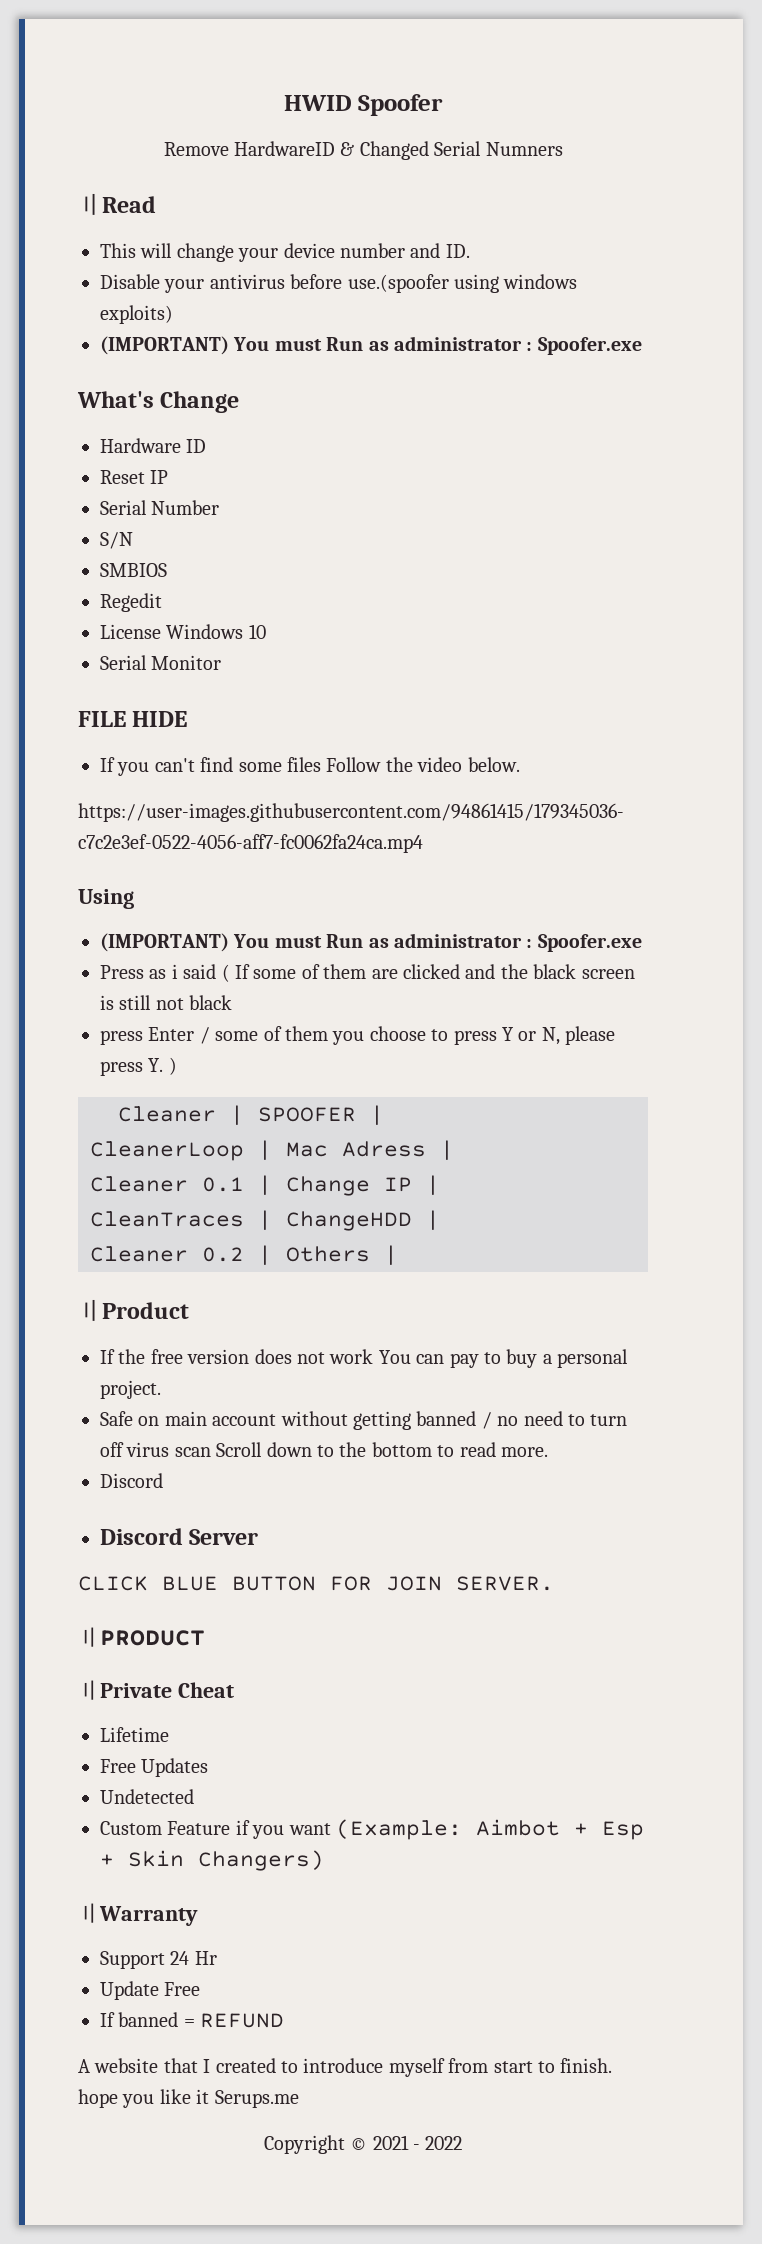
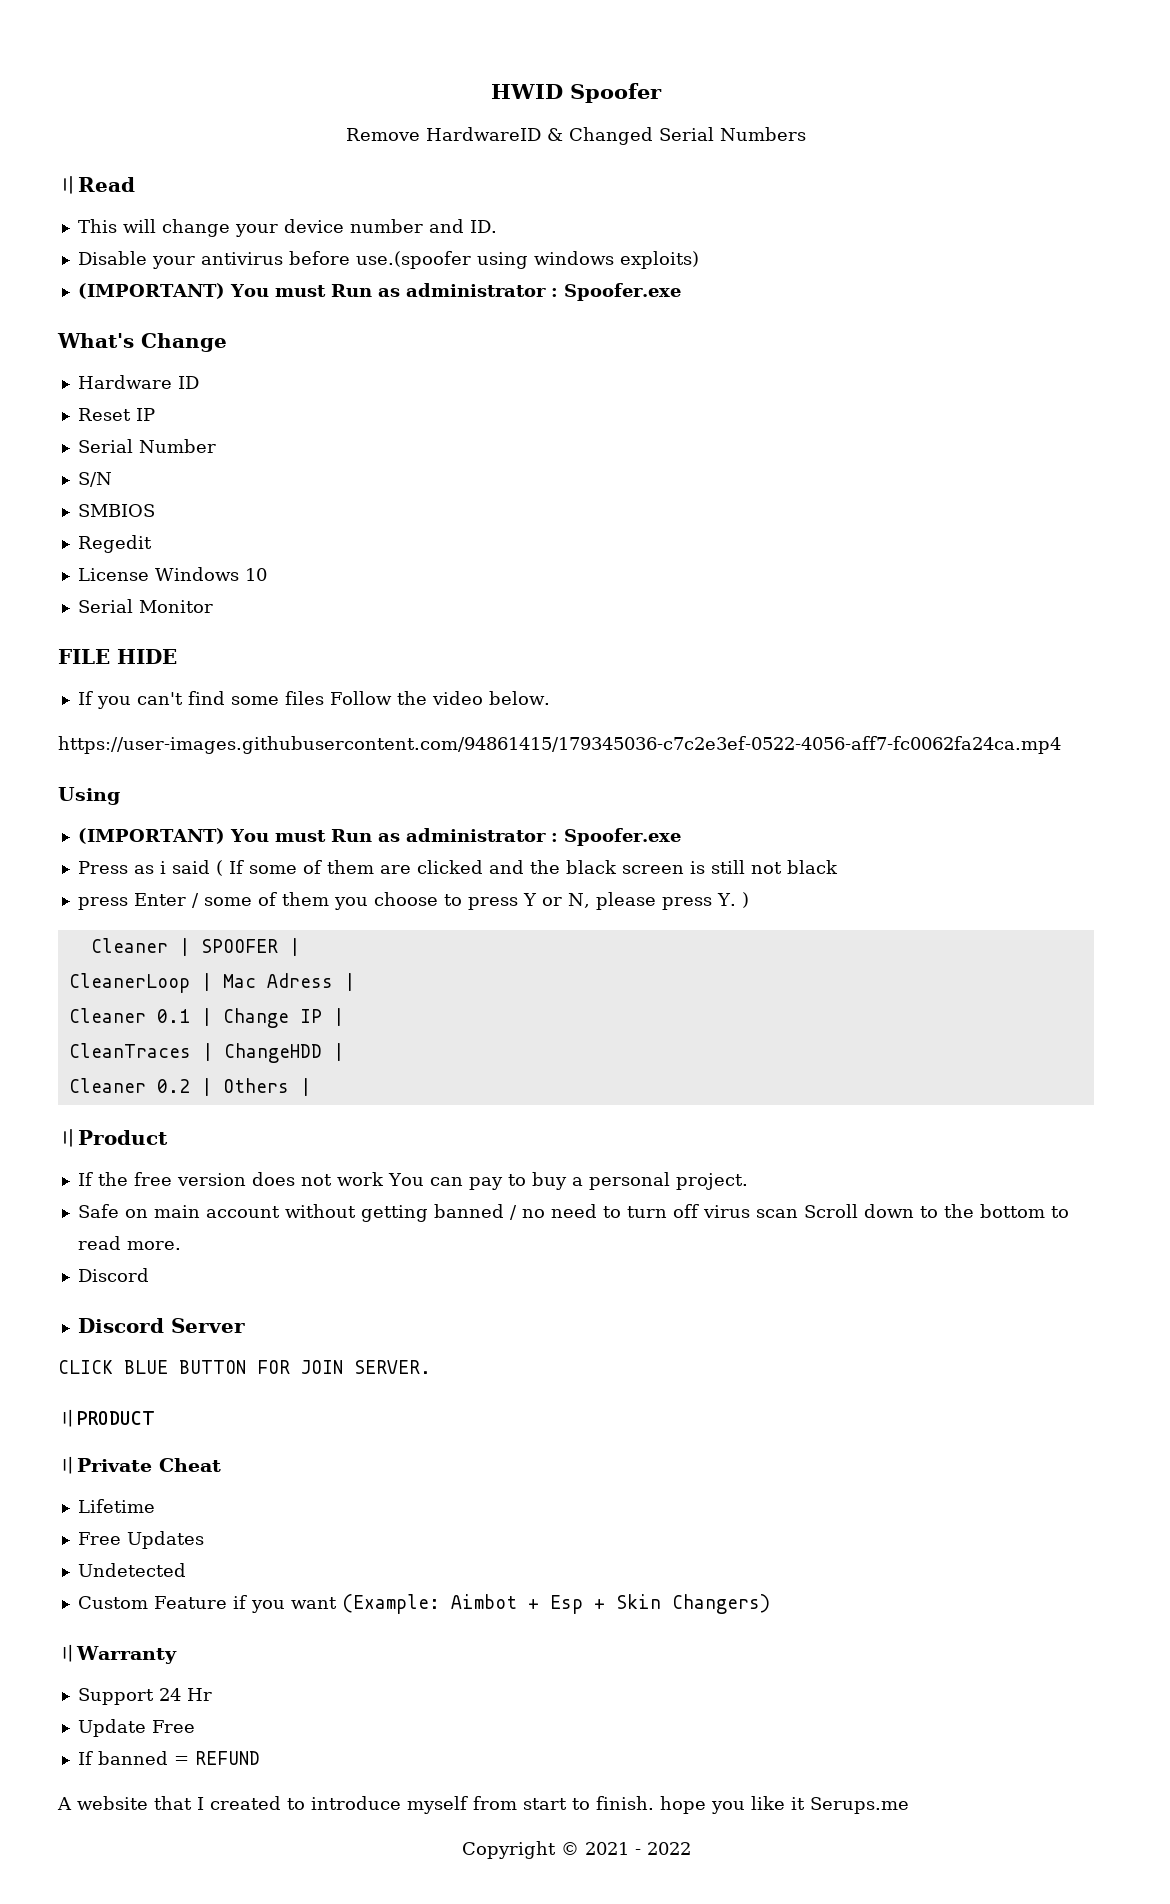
[485,142,563,156] Numners -> [720,127,806,141] Numbers

